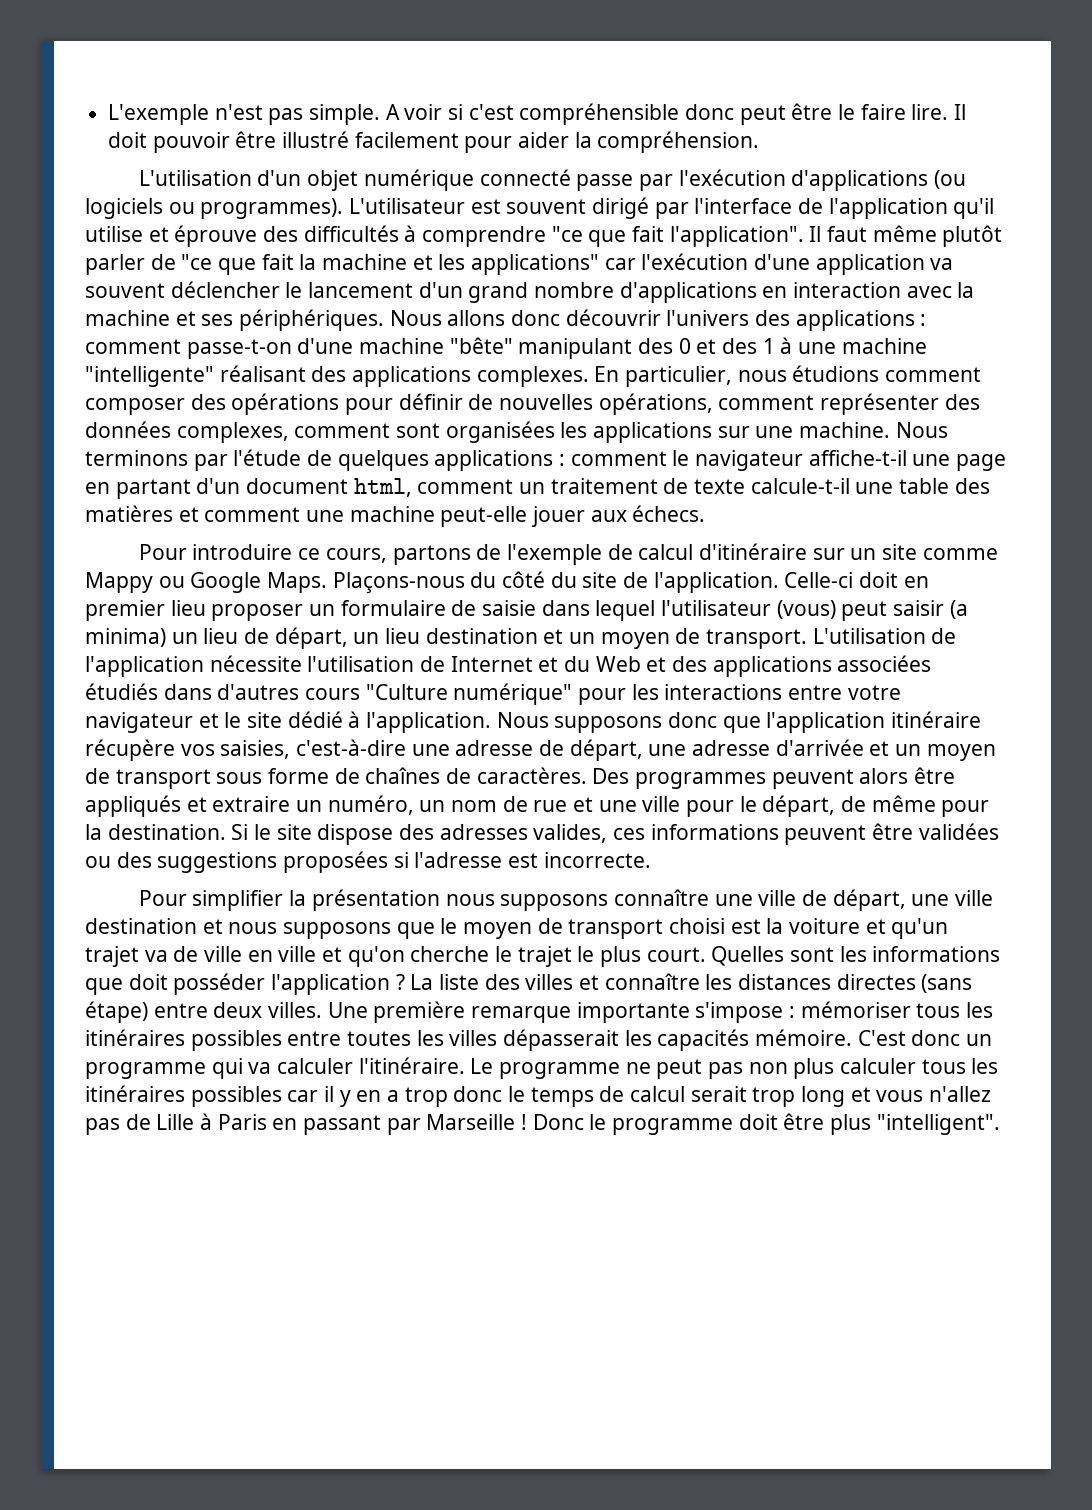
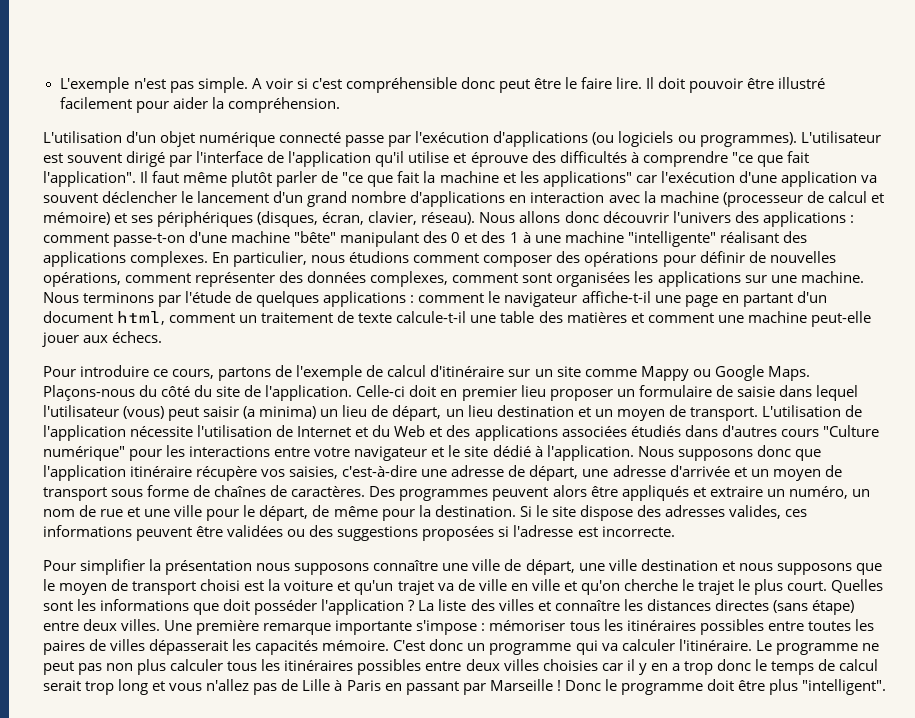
[175,309,385,331] et ses périphériques. -> [722,191,884,207] [43,211,476,227] (processeur de calcul et mémoire) et ses périphériques (disques, écran, clavier, réseau).
(444, 1038) none -> [43,639,107,655] paires de
(282, 1096) none -> [425,659,598,671] entre deux villes choisies

